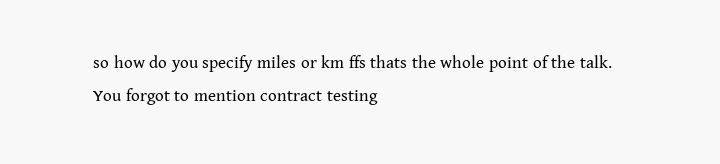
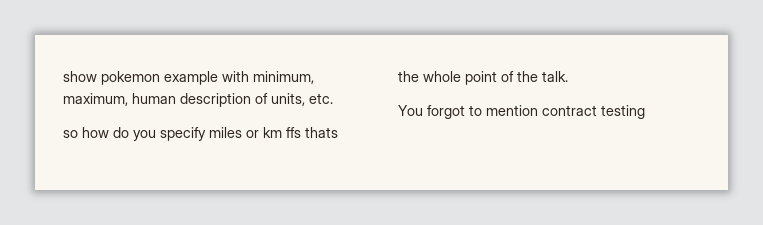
(93, 64) none -> [63,71,314,85] [63,93,333,107] show pokemon example with minimum, maximum, human description of units, etc. //

